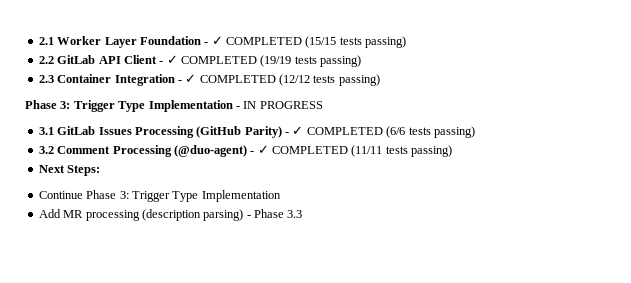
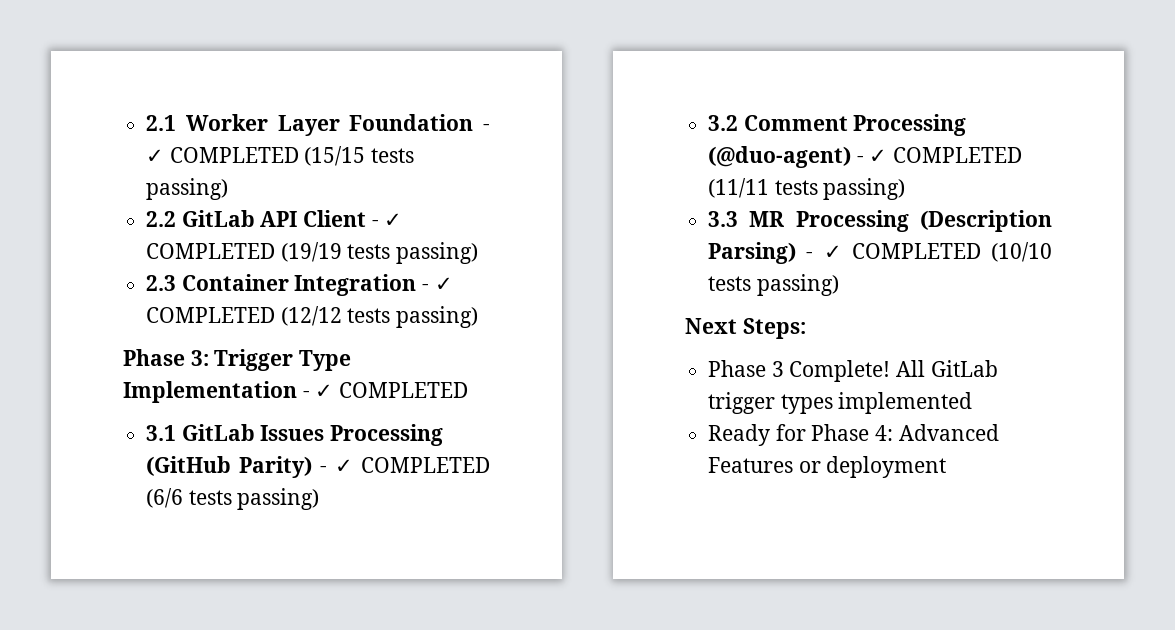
[243,101,323,109] IN PROGRESS -> [315,382,469,398] ✓ COMPLETED
[38,165,101,176] [38,190,281,202] [38,209,303,221] Next Steps: // Continue Phase 3: Trigger Type Implementation // Add MR processing (description parsing) - Phase 3.3 -> [708,210,1052,232] [708,242,1052,264] [708,274,839,296] [685,318,806,339] [708,360,998,382] [708,392,973,414] [708,424,999,446] [708,456,947,478] 3.3 MR Processing (Description Parsing) - ✓ COMPLETED (10/10 tests passing) // Next Steps: // Phase 3 Complete! All GitLab trigger types implemented // Ready for Phase 4: Advanced Features or deployment

